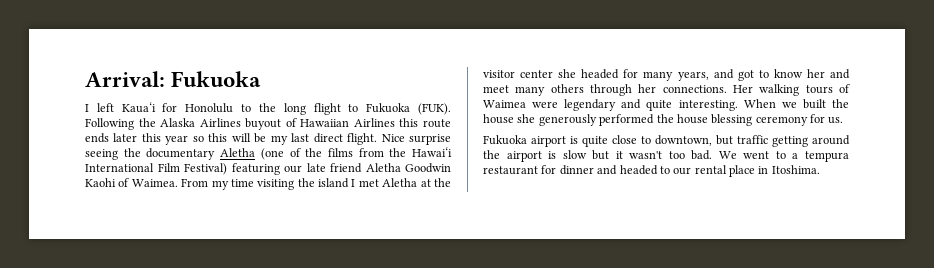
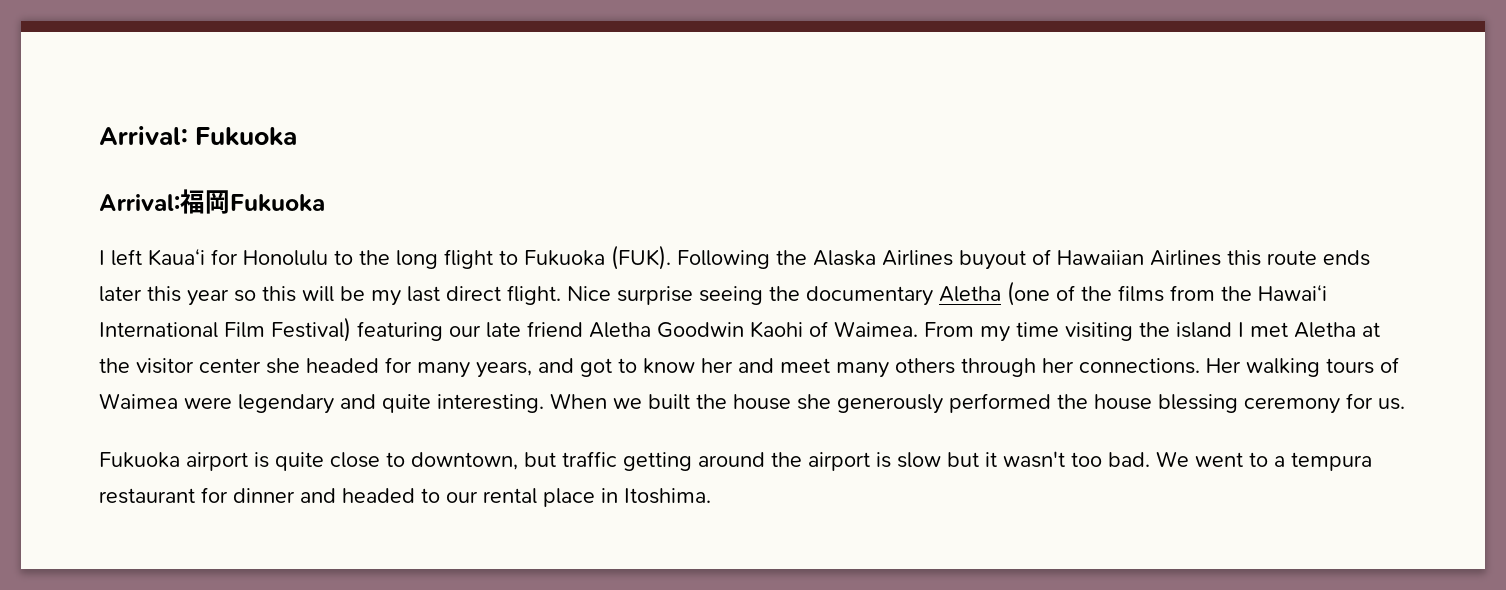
(262, 79) none -> [99,189,325,214] // Arrival:福岡Fukuoka

